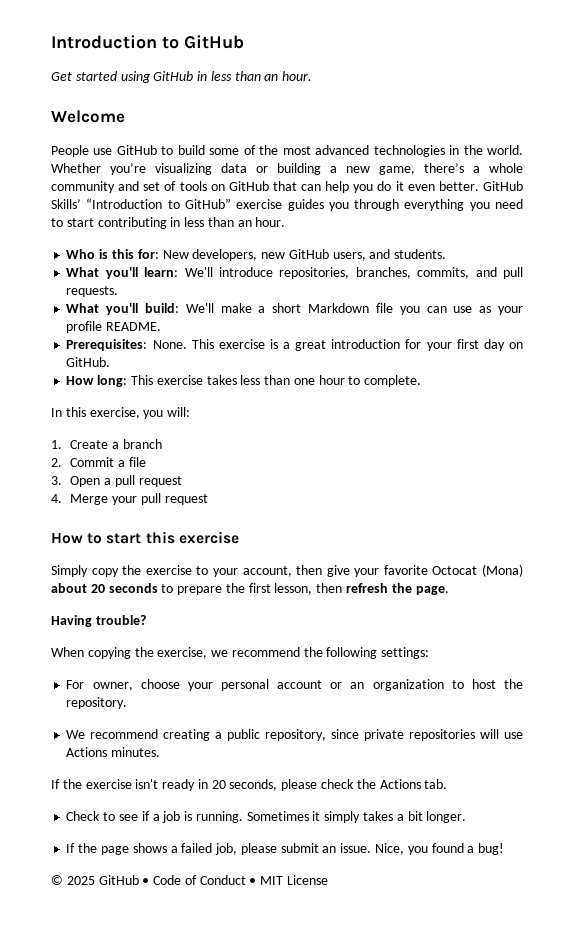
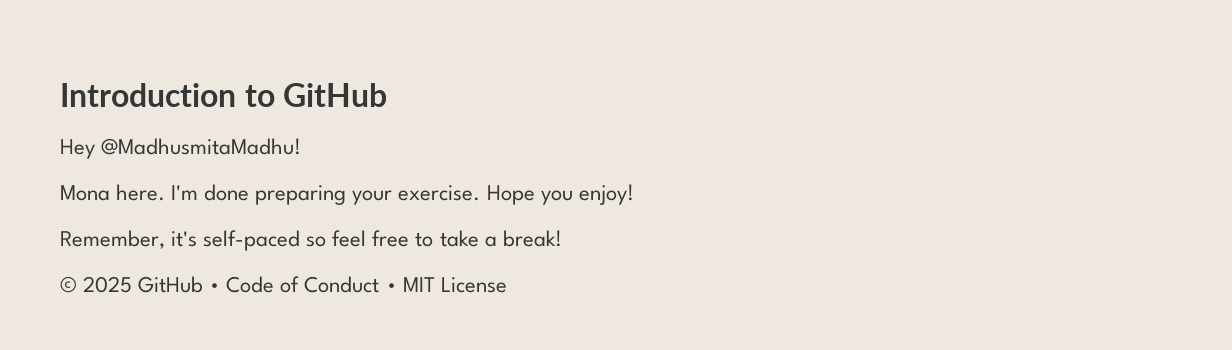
[51,71,313,83] [51,110,125,123] [51,145,523,157] [51,163,523,175] [51,181,523,193] [51,198,523,211] [51,217,286,229] [66,249,447,261] [66,267,523,279] [66,286,119,297] [66,303,524,315] [66,321,162,333] [66,339,523,351] [66,357,111,367] [66,375,422,387] [51,407,191,419] [51,439,162,449] [51,457,146,467] [51,475,182,487] [51,493,208,505] [51,531,239,544] [51,564,523,577] [51,583,449,595] [51,615,146,627] [51,647,430,659] [66,679,523,691] [66,697,128,709] [66,729,523,741] [66,747,161,757] [51,779,448,791] [66,811,467,823] [66,843,505,855] Get started using GitHub in less than an hour. // Welcome // People use GitHub to build some of the most advanced technologies in the world. Whether you’re visualizing data or building a new game, there’s a whole community and set of tools on GitHub that can help you do it even better. GitHub Skills’ “Introduction to GitHub” exercise guides you through everything you need to start contributing in less than an hour. // Who is this for: New developers, new GitHub users, and students. // What you'll learn: We'll introduce repositories, branches, commits, and pull requests. // What you'll build: We'll make a short Markdown file you can use as your profile README. // Prerequisites: None. This exercise is a great introduction for your first day on GitHub. // How long: This exercise takes less than one hour to complete. // In this exercise, you will: // 1. Create a branch // 2. Commit a file // 3. Open a pull request // 4. Merge your pull request // How to start this exercise // Simply copy the exercise to your account, then give your favorite Octocat (Mona) about 20 seconds to prepare the first lesson, then refresh the page. // Having trouble? // When copying the exercise, we recommend the following settings: // For owner, choose your personal account or an organization to host the repository. // We recommend creating a public repository, since private repositories will use Actions minutes. // If the exercise isn't ready in 20 seconds, please check the Actions tab. // Check to see if a job is running. Sometimes it simply takes a bit longer. // If the page shows a failed job, please submit an issue. Nice, you found a bug! -> [60,138,302,159] [60,184,634,205] [60,230,562,251] Hey @MadhusmitaMadhu! // Mona here. I'm done preparing your exercise. Hope you enjoy! // Remember, it's self-paced so feel free to take a break!

